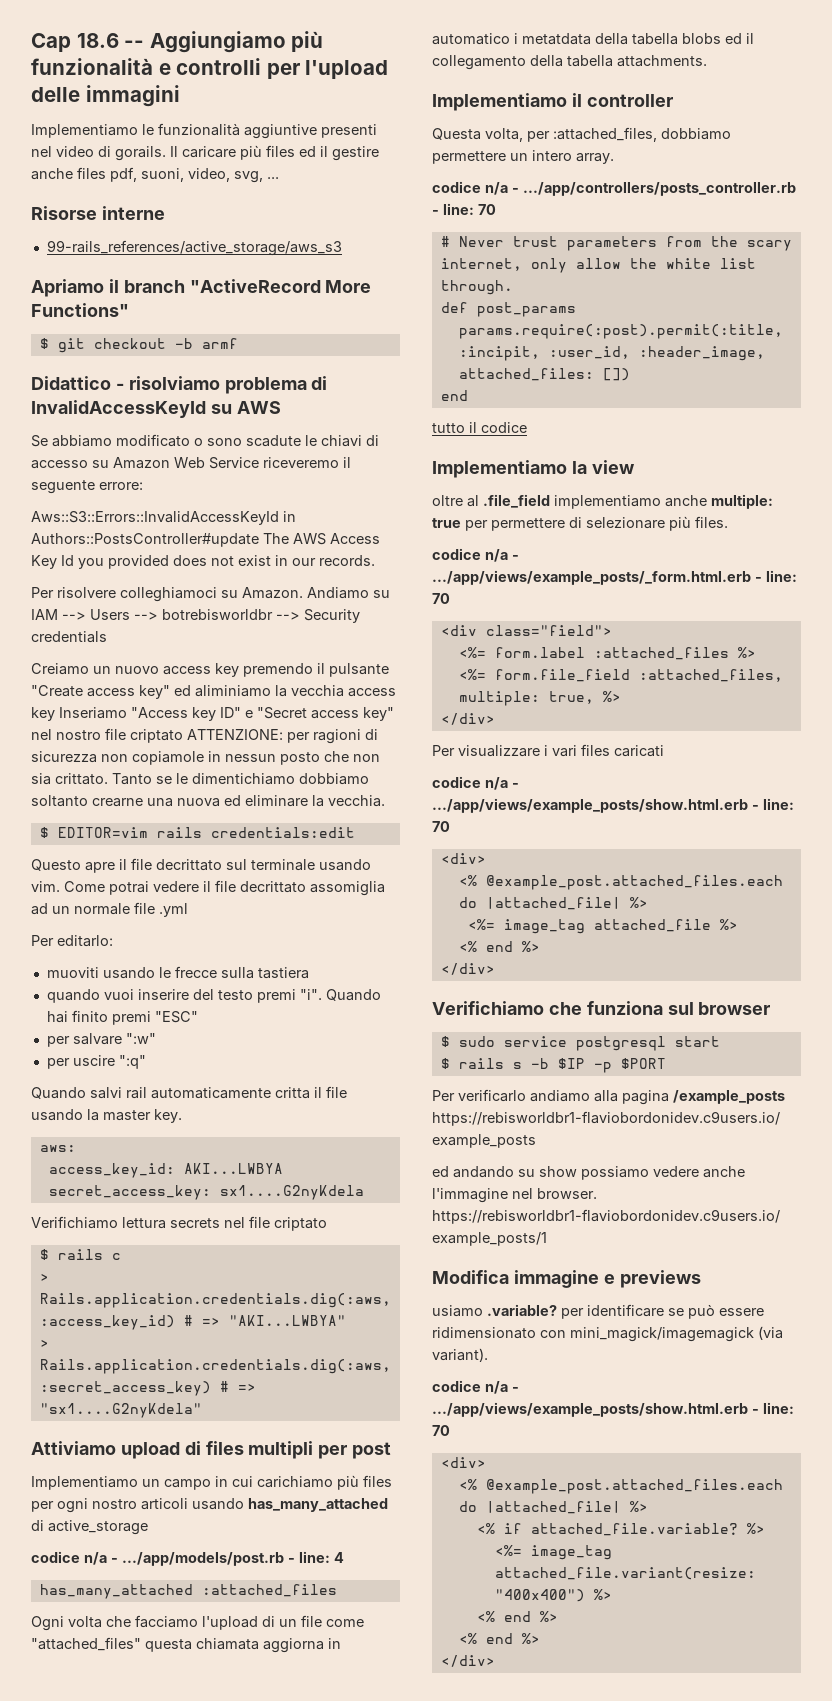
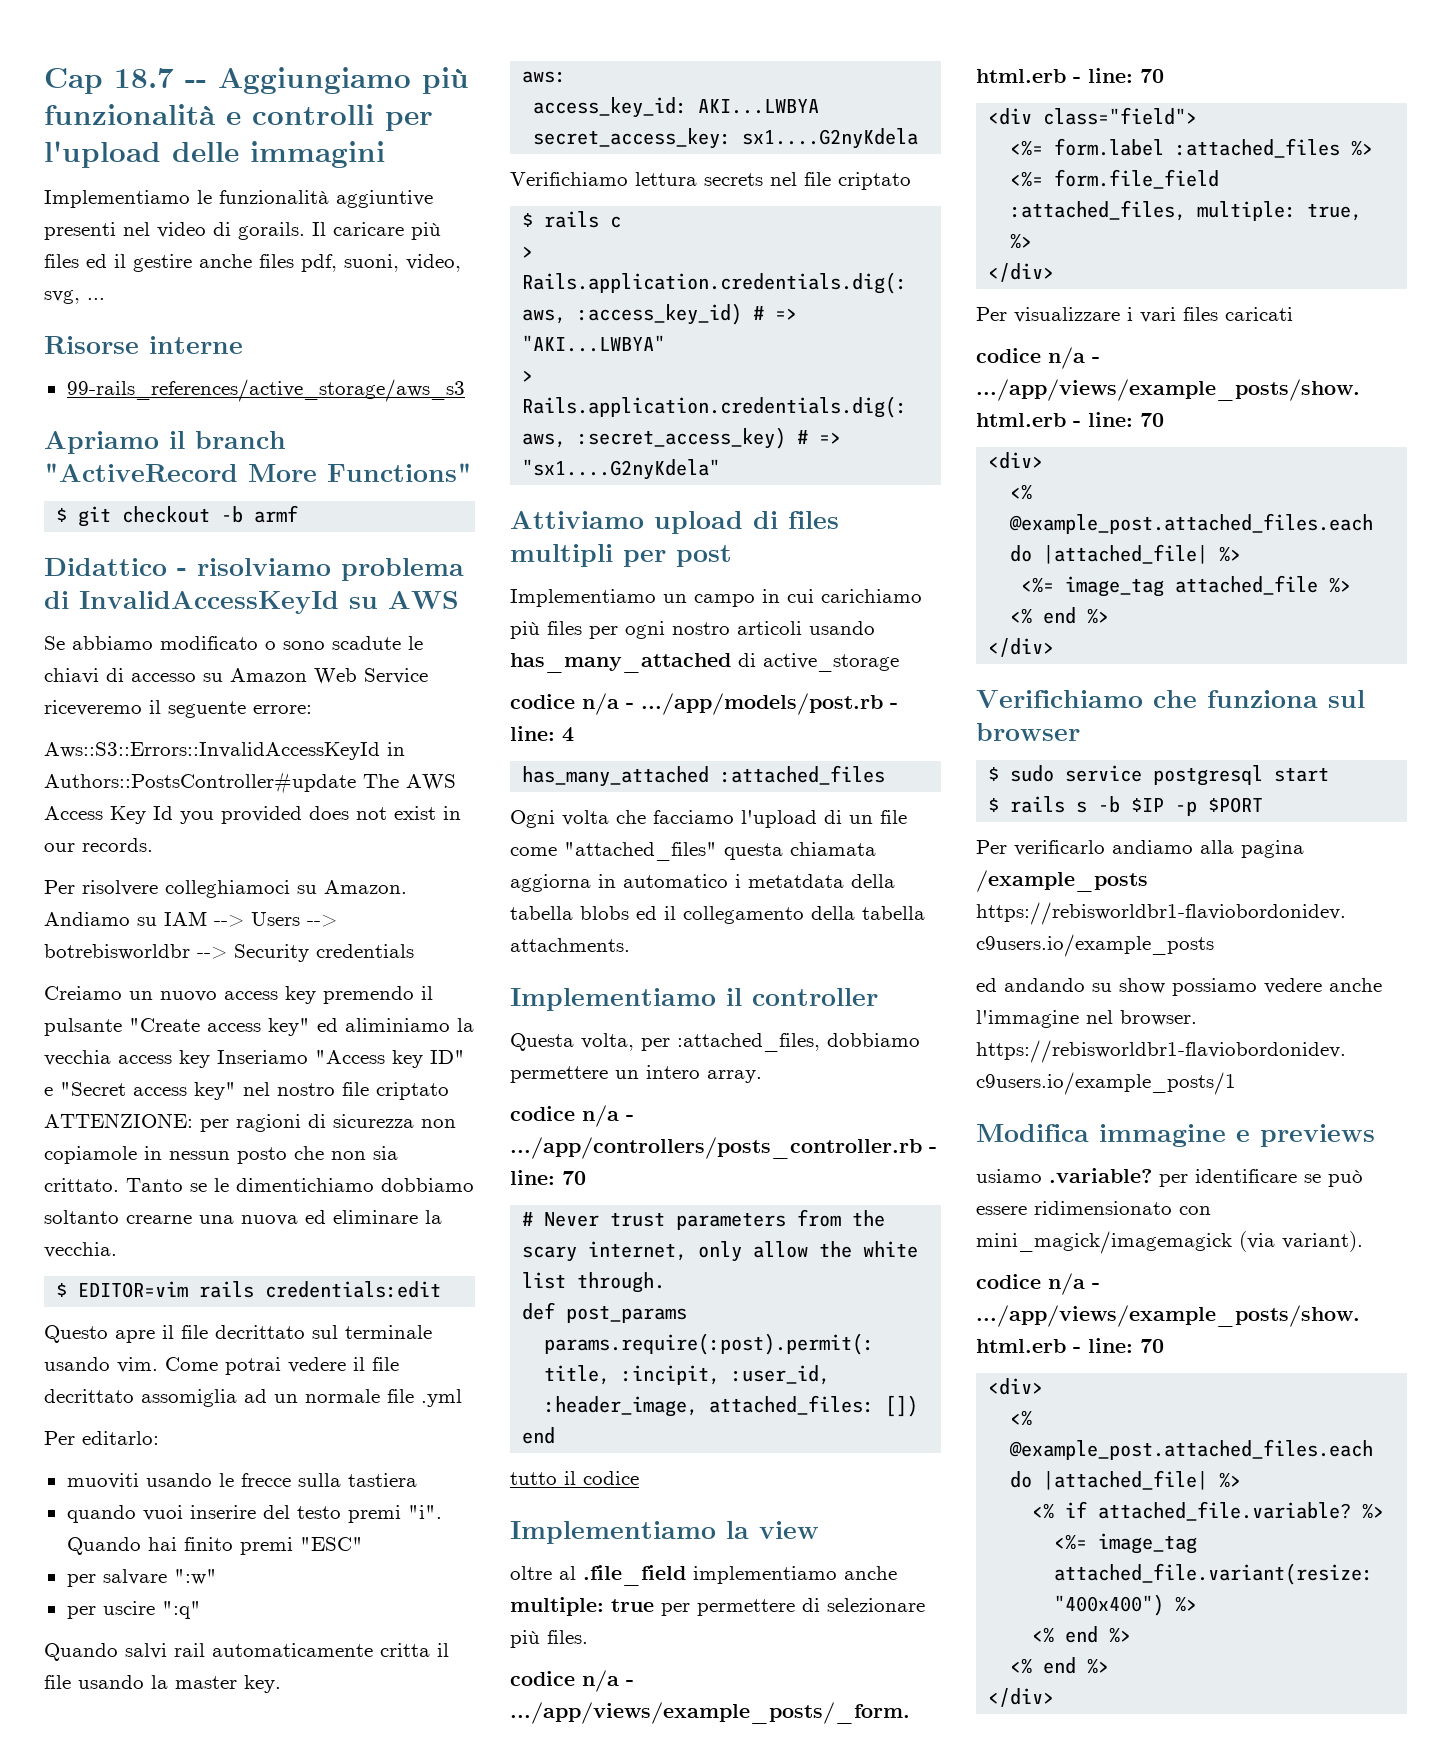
[76,33,119,48] 18.6 -> [114,68,174,88] 18.7

